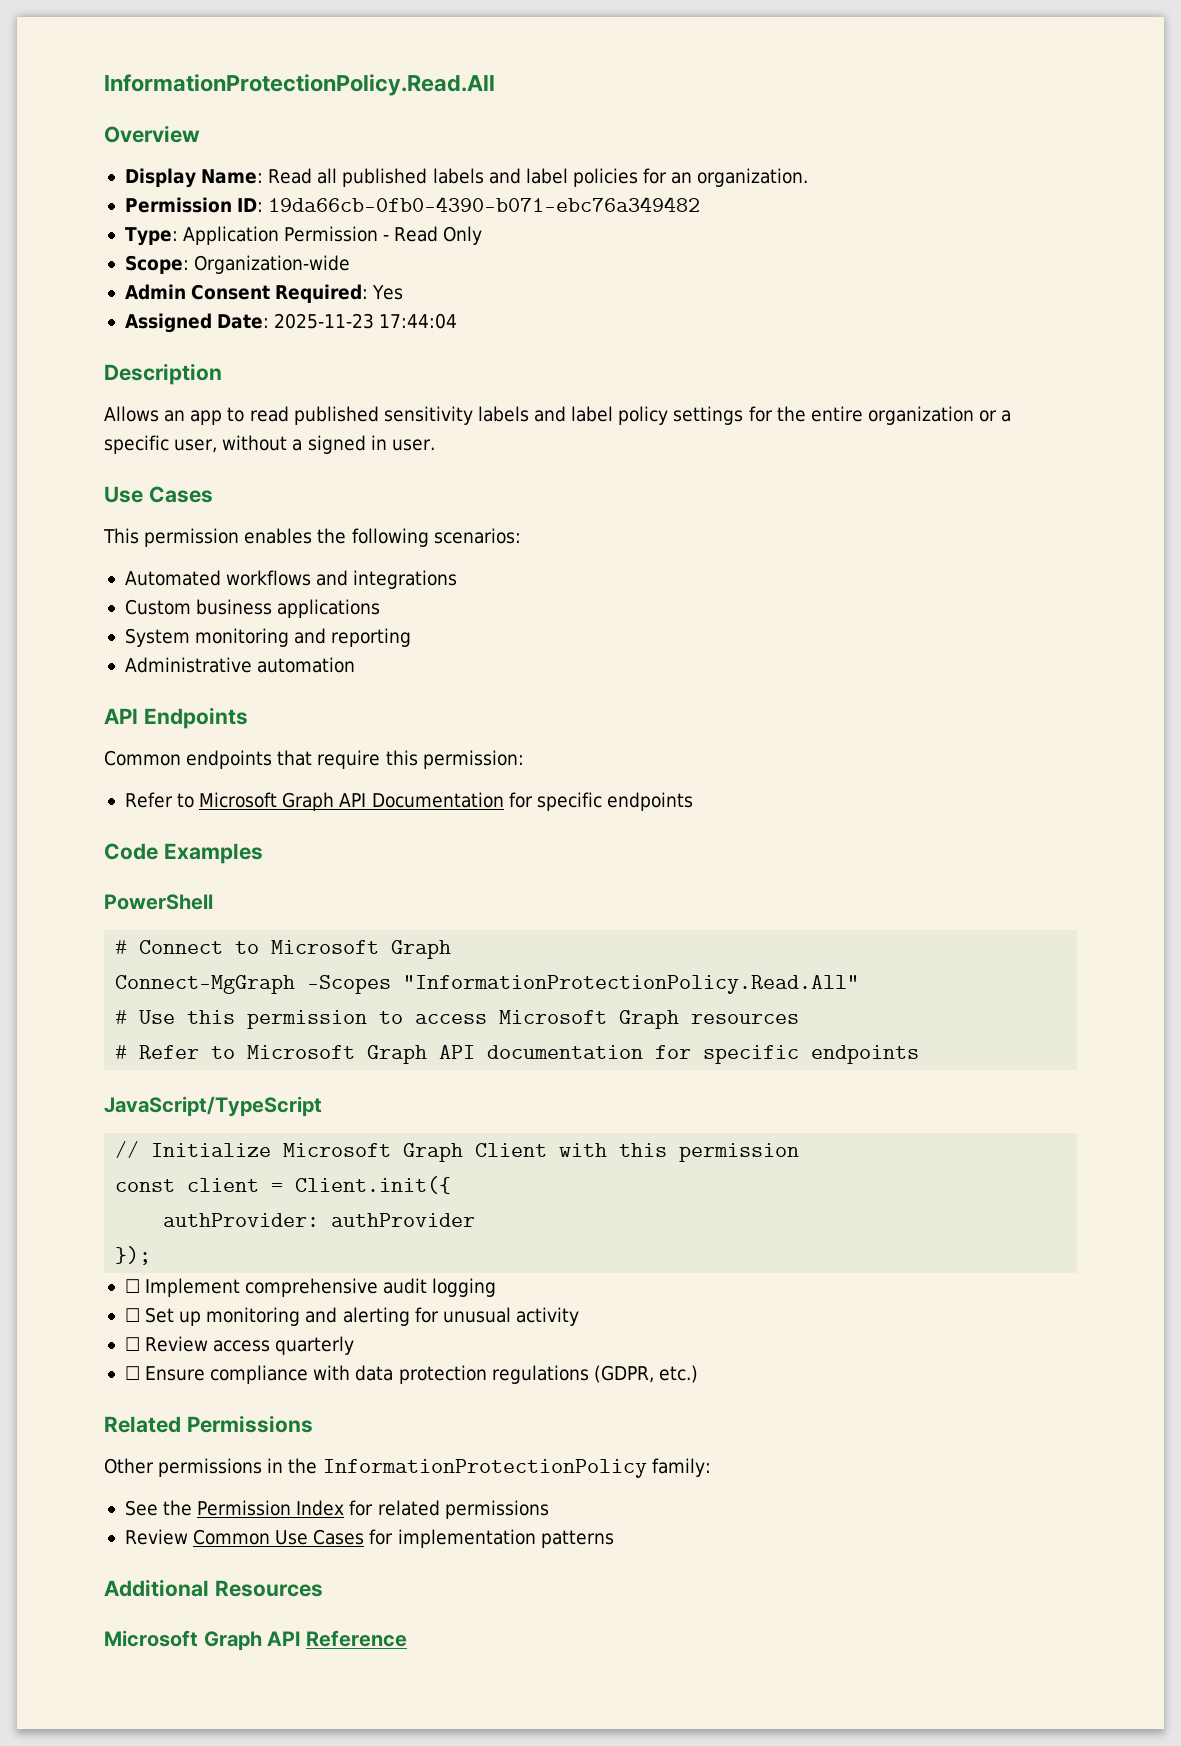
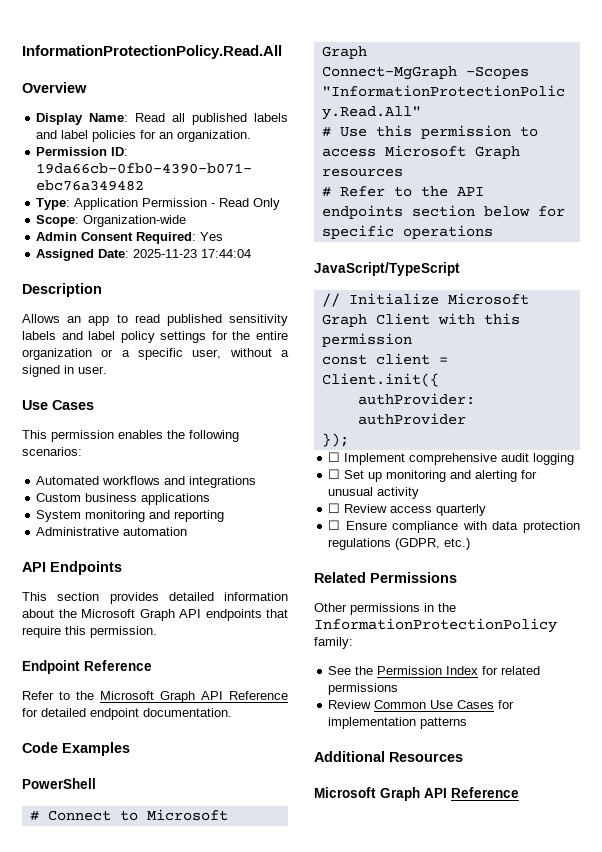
[104,750,181,766] Common -> [22,592,288,604] [22,609,201,621] This section provides detailed information about the Microsoft Graph API
[422,750,524,769] [124,792,693,811] permission: // Refer to Microsoft Graph API Documentation for specific endpoints -> [90,626,157,638] [22,660,152,674] [22,691,288,703] [22,708,232,720] permission. // Endpoint Reference // Refer to the Microsoft Graph API Reference for detailed endpoint documentation.
[247,1045,920,1064] Microsoft Graph API documentation for specific endpoints -> [420,186,484,197] [321,205,565,219] [321,225,493,239] the API endpoints section below for specific operations

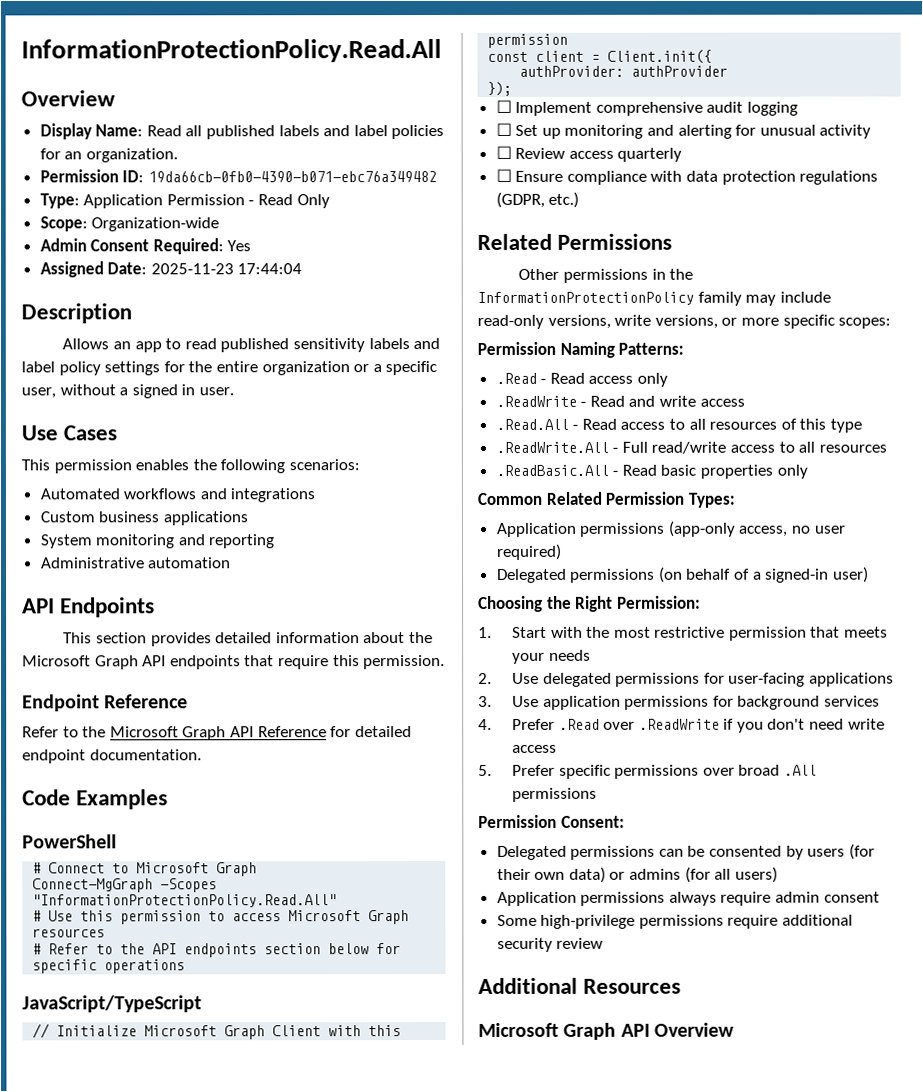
[314,637,353,649] [328,666,541,675] [328,683,399,695] [328,700,515,709] [328,717,468,729] family: // See the Permission Index for related permissions // Review Common Use Cases for implementation patterns -> [697,291,831,306] [477,314,892,329] [477,341,685,358] [495,372,669,387] [495,395,745,407] [495,418,863,433] [495,441,887,454] [495,464,808,479] [477,491,735,508] [495,520,845,537] [495,543,562,560] [496,566,869,583] [478,595,701,612] [478,626,889,641] [511,649,591,664] [478,672,894,687] [478,695,880,710] [478,718,885,733] [511,744,557,753] [478,764,817,779] [511,787,597,802] [478,814,625,828] [496,843,875,860] [496,866,778,883] [496,891,880,906] [496,914,854,929] [496,937,604,952] family may include read-only versions, write versions, or more specific scopes: // Permission Naming Patterns: // .Read - Read access only // .ReadWrite - Read and write access // .Read.All - Read access to all resources of this type // .ReadWrite.All - Full read/write access to all resources // .ReadBasic.All - Read basic properties only // Common Related Permission Types: // Application permissions (app-only access, no user required) // Delegated permissions (on behalf of a signed-in user) // Choosing the Right Permission: // 1. Start with the most restrictive permission that meets your needs // 2. Use delegated permissions for user-facing applications // 3. Use application permissions for background services // 4. Prefer .Read over .ReadWrite if you don't need write access // 5. Prefer specific permissions over broad .All permissions // Permission Consent: // Delegated permissions can be consented by users (for their own data) or admins (for all users) // Application permissions always require admin consent // Some high-privilege permissions require additional security review
[451,787,519,798] Reference -> [653,1022,734,1037] Overview

